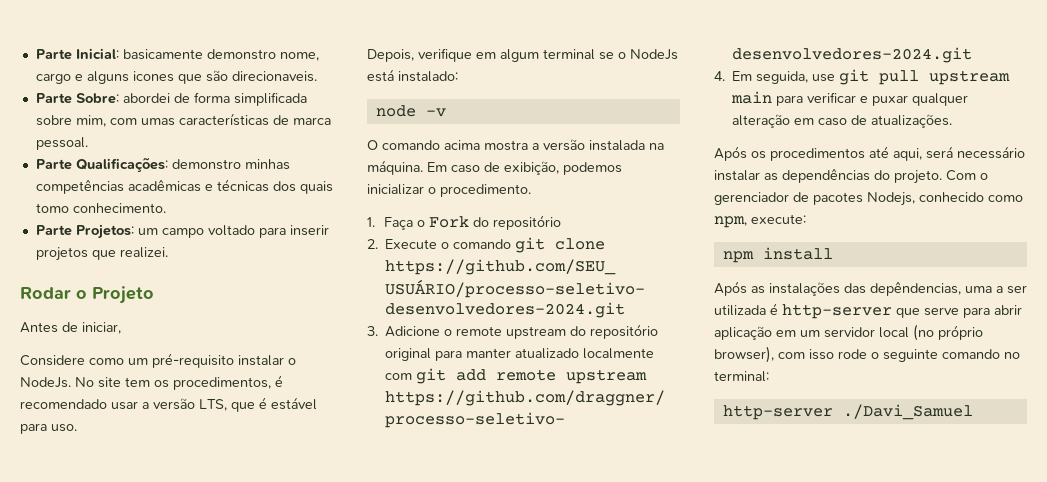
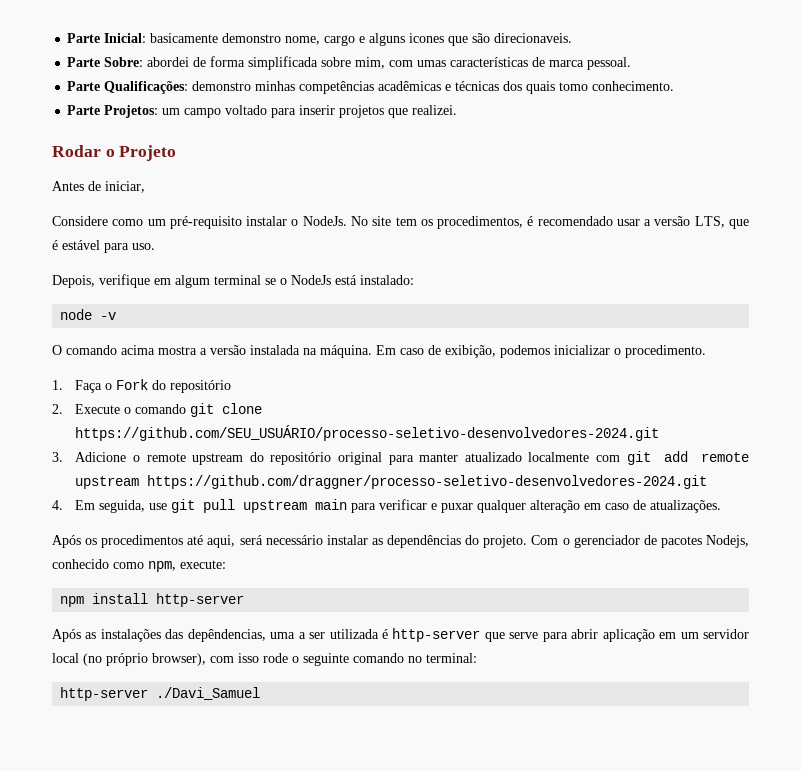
(833, 253) none -> [156,593,245,607] http-server

